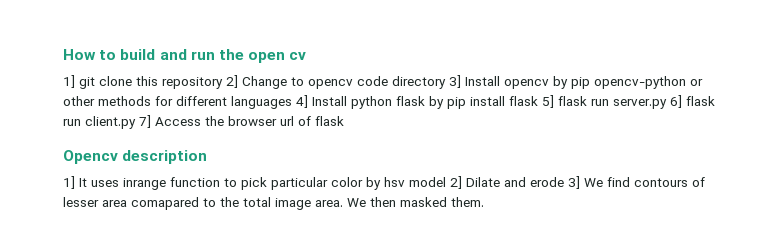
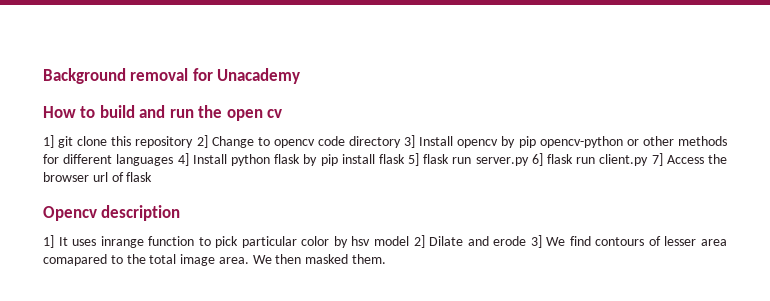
(63, 54) none -> [43,68,301,84] Background removal for Unacademy //

